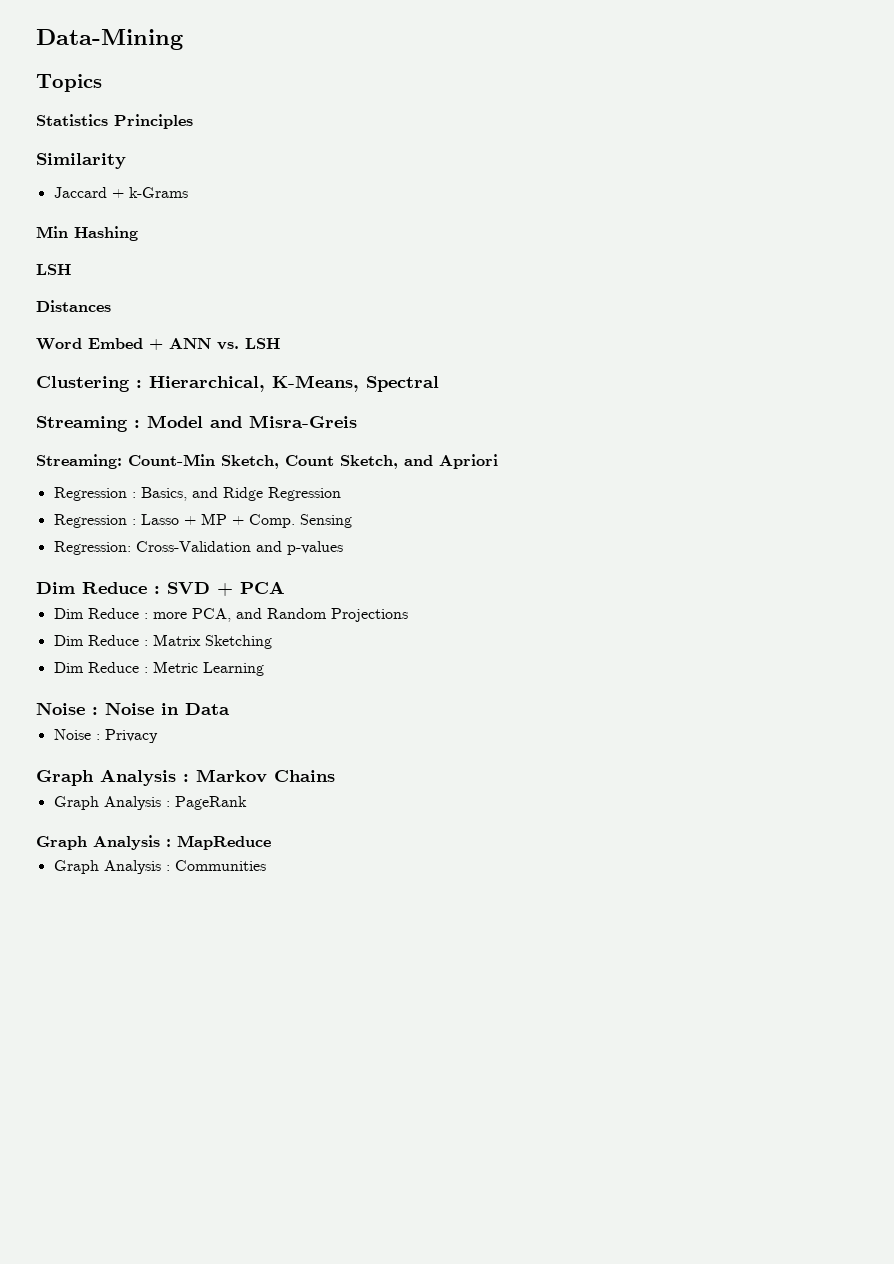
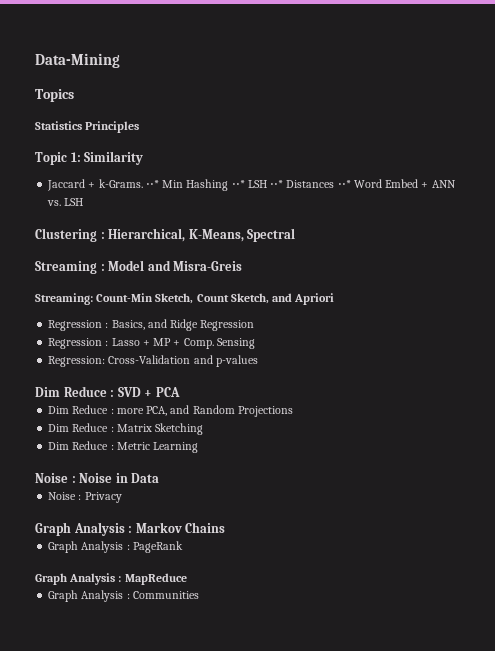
(193, 121) none -> [35,152,81,165] Topic 1:
[128,187,188,198] k-Grams // -> [98,179,159,188] k-Grams. ⋅⋅*
[36,264,71,275] // LSH // -> [231,180,284,188] ⋅⋅* LSH ⋅⋅*
(111, 306) // -> [337,180,351,188] ⋅⋅*

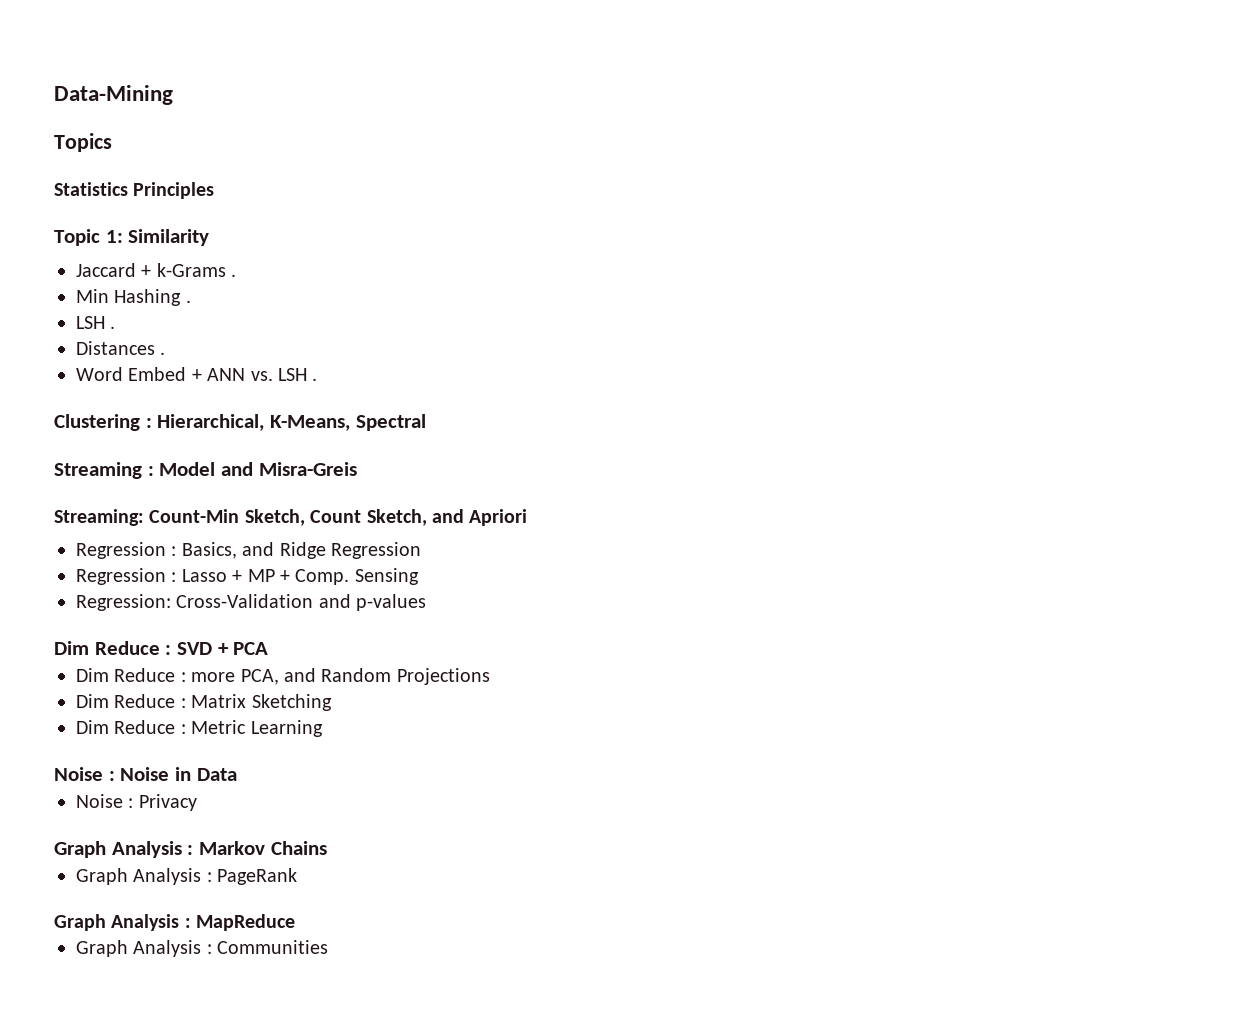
[98,179,351,191] k-Grams. ⋅⋅* Min Hashing ⋅⋅* LSH ⋅⋅* Distances ⋅⋅* -> [156,263,237,277] [76,289,191,306] [76,316,116,329] [76,341,166,355] k-Grams . // Min Hashing . // LSH . // Distances . //
(84, 202) none -> [312,378,318,381] .

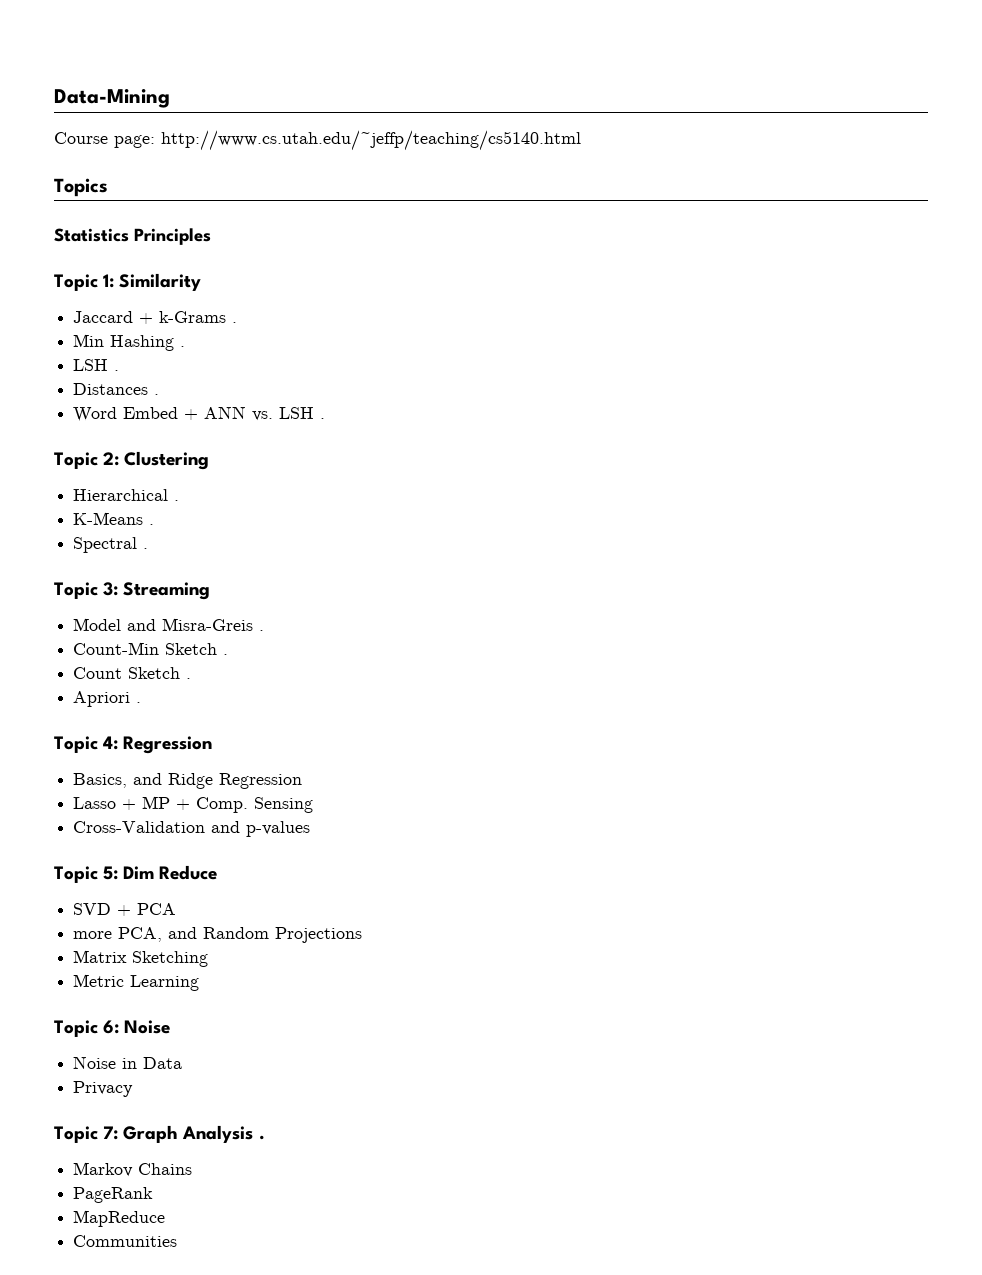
(173, 95) none -> [54,130,581,151] // Course page: http://www.cs.utah.edu/~jeffp/teaching/cs5140.html
(318, 379) none -> [54,452,120,469] Topic 2:
[145,414,426,431] : Hierarchical, K-Means, Spectral // -> [73,489,180,501] [73,512,155,525] [73,537,149,553] [54,582,119,599] // Hierarchical . // K-Means . // Spectral . // Topic 3:
[147,466,154,476] : -> (211, 591) //
[54,509,528,526] [76,542,177,559] // Streaming: Count-Min Sketch, Count Sketch, and Apriori // Regression : -> [259,630,265,631] [73,642,229,655] [73,667,192,679] [73,691,142,707] [54,736,213,754] . // Count-Min Sketch . // Count Sketch . // Apriori . // Topic 4: Regression //
[76,568,177,585] Regression : -> (303, 781) none
[76,594,171,611] Regression: -> (314, 805) none
[54,641,172,655] Dim Reduce : -> [54,865,218,883] Topic 5: Dim Reduce //
[76,668,186,682] Dim Reduce : -> (177, 909) none
[76,694,186,708] Dim Reduce : -> (363, 935) none
[76,720,186,734] Dim Reduce : -> (209, 959) none
[54,767,115,781] Noise : -> [54,1020,171,1037] Topic 6: Noise //
[76,794,134,808] Noise : -> (183, 1063) none
[54,841,194,858] Graph Analysis : -> [54,1125,265,1143] Topic 7: Graph Analysis . //
[76,868,298,885] [54,914,296,931] [76,940,212,957] Graph Analysis : PageRank // Graph Analysis : MapReduce // Graph Analysis : -> [73,1187,154,1203] [73,1210,166,1227] PageRank // MapReduce //

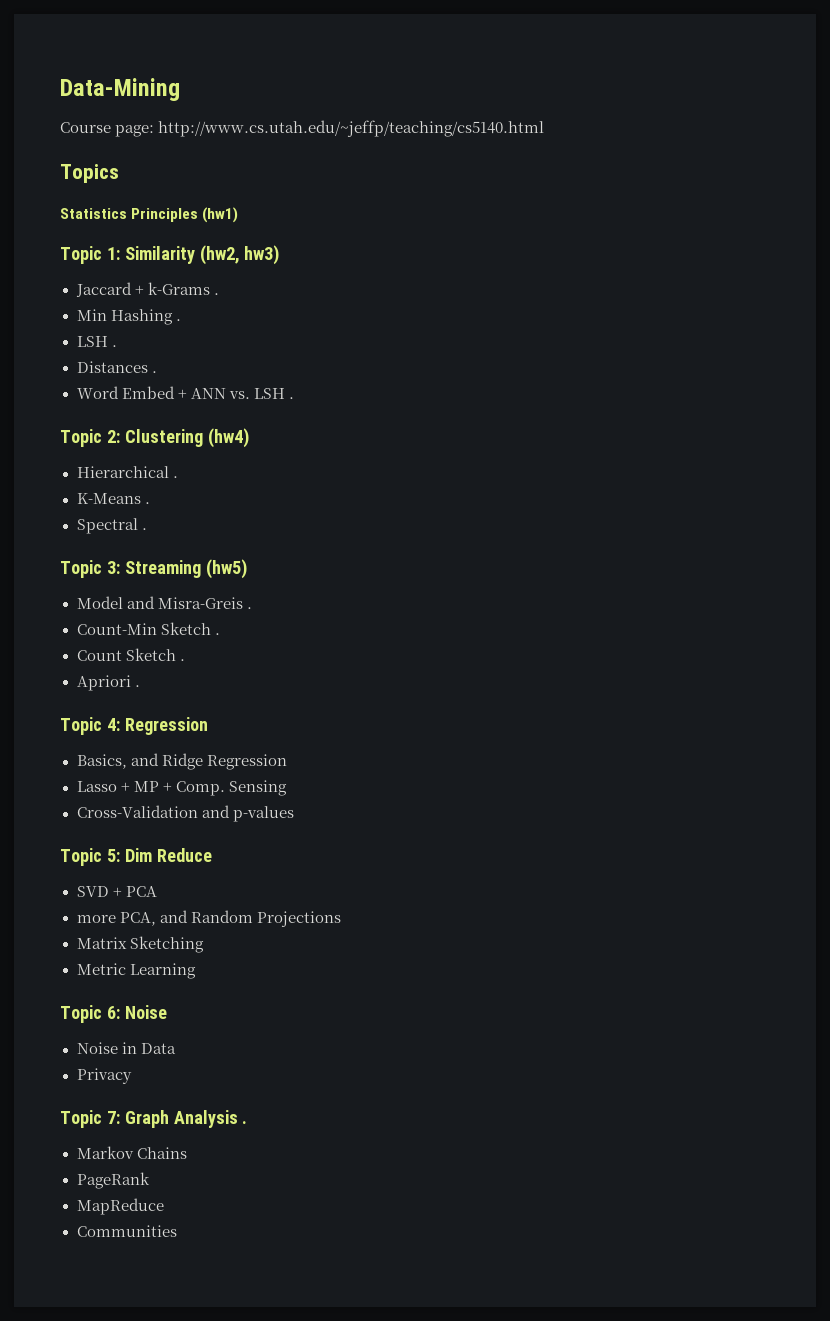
(211, 236) none -> [202,207,239,223] (hw1)
(202, 282) none -> [199,245,280,265] (hw2, hw3)
(210, 460) none -> [207,428,249,448] (hw4)
(211, 591) none -> [205,559,247,579] (hw5)

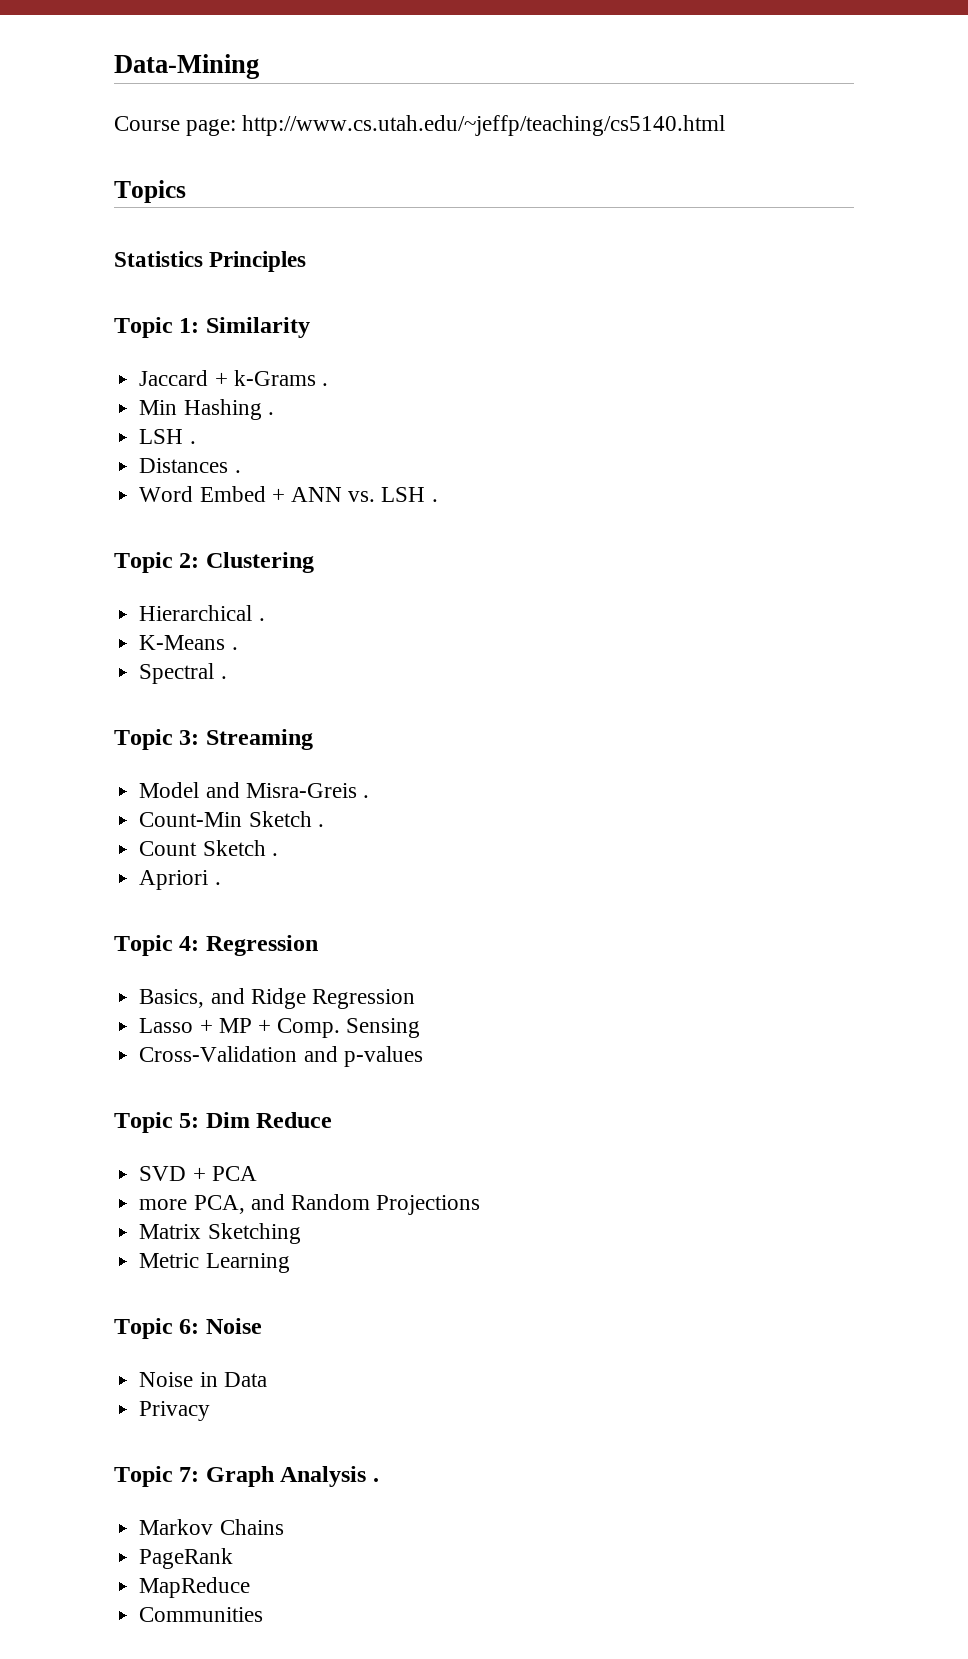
[202,207,239,223] (hw1) -> (307, 261) none
[199,245,280,265] (hw2, hw3) -> (310, 327) none
[207,428,249,448] (hw4) -> (314, 562) none
[205,559,247,579] (hw5) -> (313, 739) none

